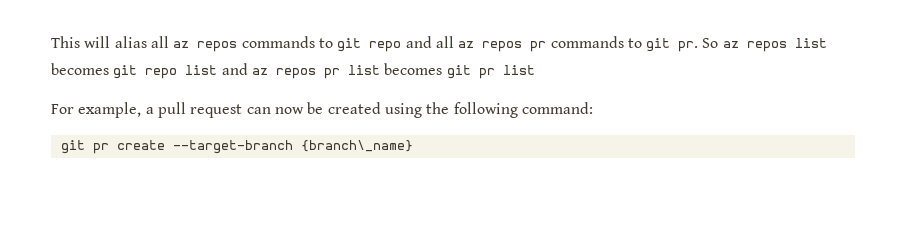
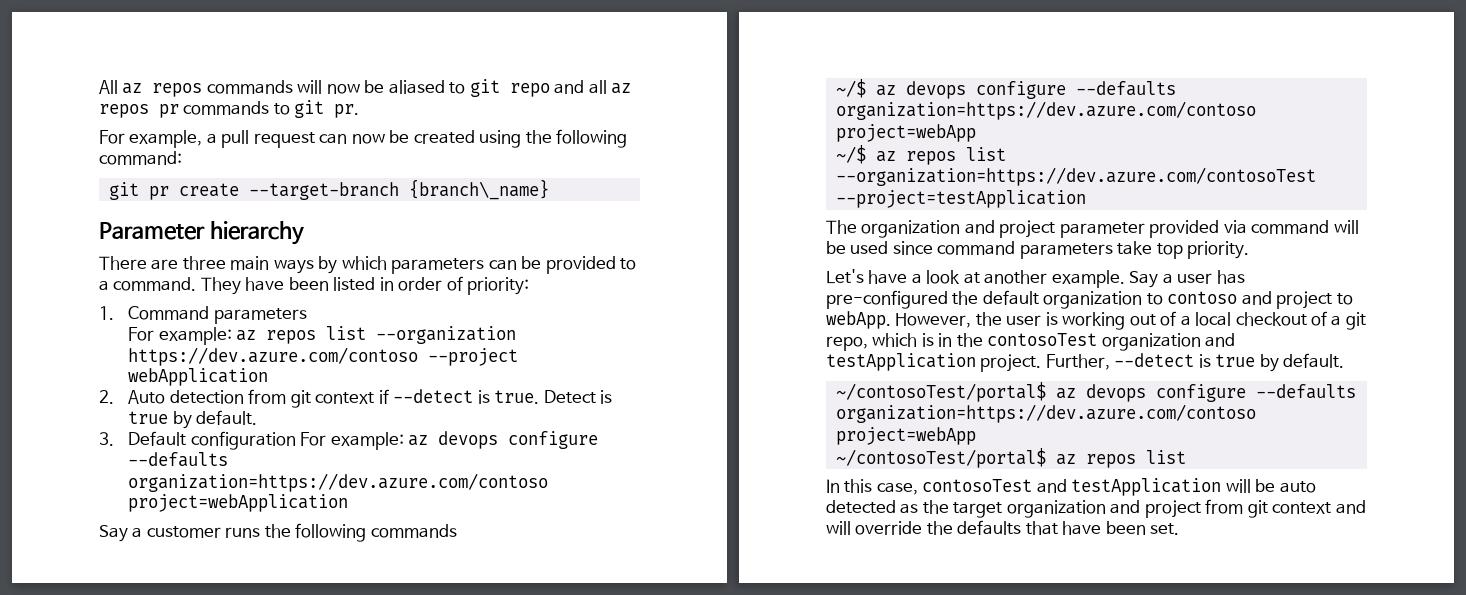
[51,36,315,52] This will alias all az repos commands -> [99,80,445,97] All az repos commands will now be aliased
[702,38,827,52] [51,63,535,79] So az repos list becomes git repo list and az repos pr list becomes git pr list -> (360, 111) none
(413, 146) none -> [99,221,304,245] [99,256,636,274] [99,276,530,295] [99,306,307,324] [128,326,517,345] [128,347,519,366] [128,368,269,386] [99,389,612,408] [128,410,258,429] [99,431,599,450] [128,452,229,467] [128,473,549,492] [128,494,349,512] [99,523,457,542] [835,79,1176,99] [835,101,1256,120] [835,124,976,142] [835,145,1006,165] [835,167,1316,186] [835,190,1086,208] [826,220,1359,238] [826,241,1250,259] [826,269,1245,288] [826,290,1353,309] [826,311,1366,330] [826,333,1236,351] [826,353,1345,372] [835,382,1356,402] [835,404,1256,423] [835,427,976,445] [835,448,1186,468] [826,478,1316,496] [826,499,1366,518] [826,520,1180,535] // Parameter hierarchy // There are three main ways by which parameters can be provided to a command. They have been listed in order of priority: // 1. Command parameters // For example: az repos list --organization https://dev.azure.com/contoso --project webApplication // 2. Auto detection from git context if --detect is true. Detect is true by default. // 3. Default configuration For example: az devops configure --defaults organization=https://dev.azure.com/contoso project=webApplication // Say a customer runs the following commands // ~/$ az devops configure --defaults organization=https://dev.azure.com/contoso project=webApp // ~/$ az repos list --organization=https://dev.azure.com/contosoTest --project=testApplication // The organization and project parameter provided via command will be used since command parameters take top priority. // Let's have a look at another example. Say a user has pre-configured the default organization to contoso and project to webApp. However, the user is working out of a local checkout of a git repo, which is in the contosoTest organization and testApplication project. Further, --detect is true by default. // ~/contosoTest/portal$ az devops configure --defaults organization=https://dev.azure.com/contoso project=webApp // ~/contosoTest/portal$ az repos list // In this case, contosoTest and testApplication will be auto detected as the target organization and project from git context and will override the defaults that have been set.

